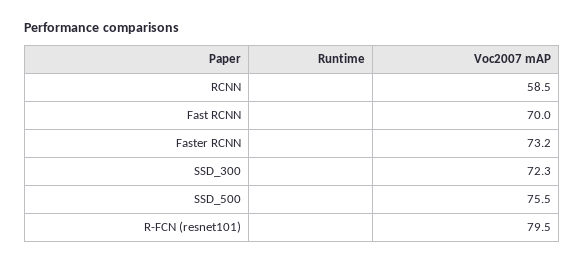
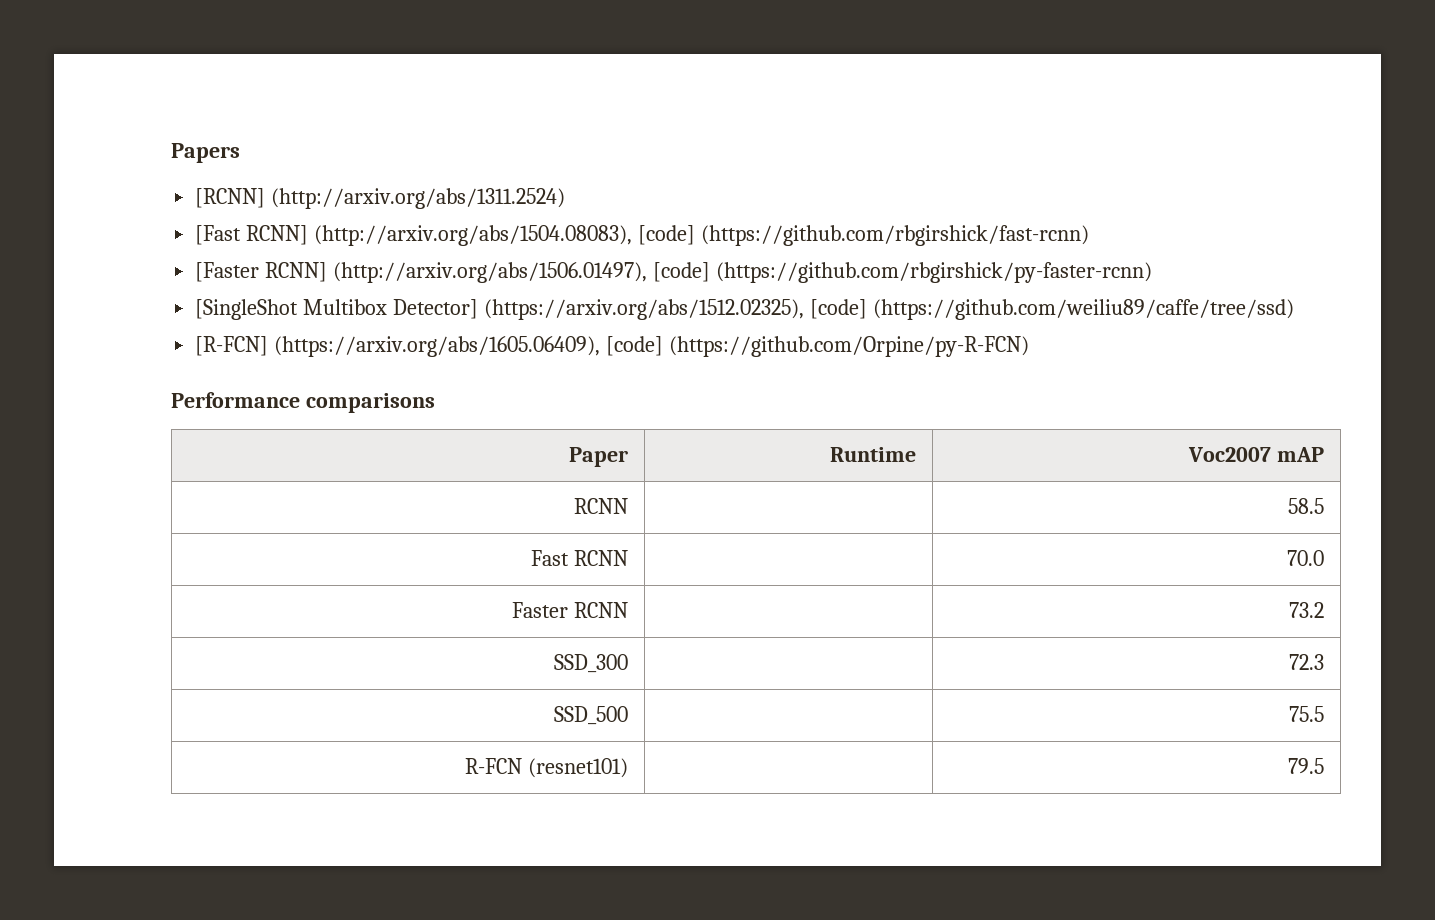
(24, 27) none -> [171,143,240,163] [195,188,566,209] [195,225,1089,246] [195,262,1152,283] [195,299,1294,320] [195,336,1030,357] Papers // [RCNN] (http://arxiv.org/abs/1311.2524) // [Fast RCNN] (http://arxiv.org/abs/1504.08083), [code] (https://github.com/rbgirshick/fast-rcnn) // [Faster RCNN] (http://arxiv.org/abs/1506.01497), [code] (https://github.com/rbgirshick/py-faster-rcnn) // [SingleShot Multibox Detector] (https://arxiv.org/abs/1512.02325), [code] (https://github.com/weiliu89/caffe/tree/ssd) // [R-FCN] (https://arxiv.org/abs/1605.06409), [code] (https://github.com/Orpine/py-R-FCN) //

